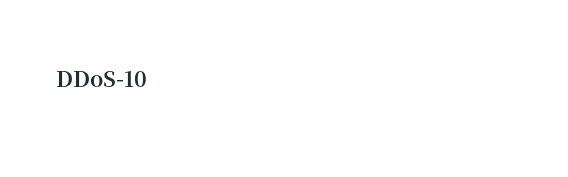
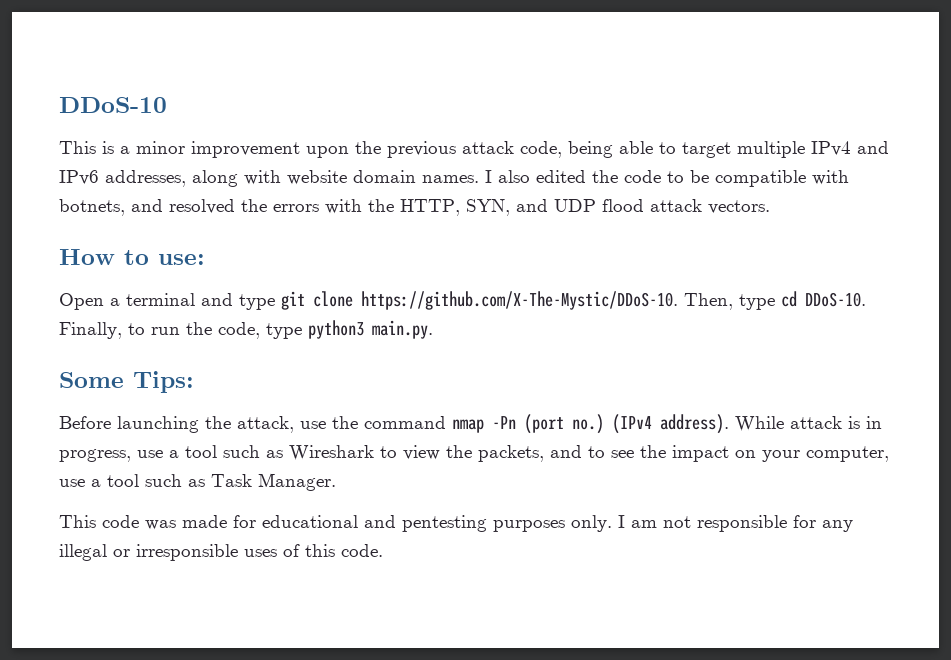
(147, 79) none -> [59,141,889,158] [59,170,849,187] [59,199,770,216] [59,249,205,265] [59,291,866,310] [59,320,433,339] [59,371,194,393] [59,414,882,434] [59,445,889,462] [59,473,336,491] [59,515,853,532] [59,544,383,561] // This is a minor improvement upon the previous attack code, being able to target multiple IPv4 and IPv6 addresses, along with website domain names. I also edited the code to be compatible with botnets, and resolved the errors with the HTTP, SYN, and UDP flood attack vectors. // How to use: // Open a terminal and type git clone https://github.com/X-The-Mystic/DDoS-10. Then, type cd DDoS-10. Finally, to run the code, type python3 main.py. // Some Tips: // Before launching the attack, use the command nmap -Pn (port no.) (IPv4 address). While attack is in progress, use a tool such as Wireshark to view the packets, and to see the impact on your computer, use a tool such as Task Manager. // This code was made for educational and pentesting purposes only. I am not responsible for any illegal or irresponsible uses of this code.

